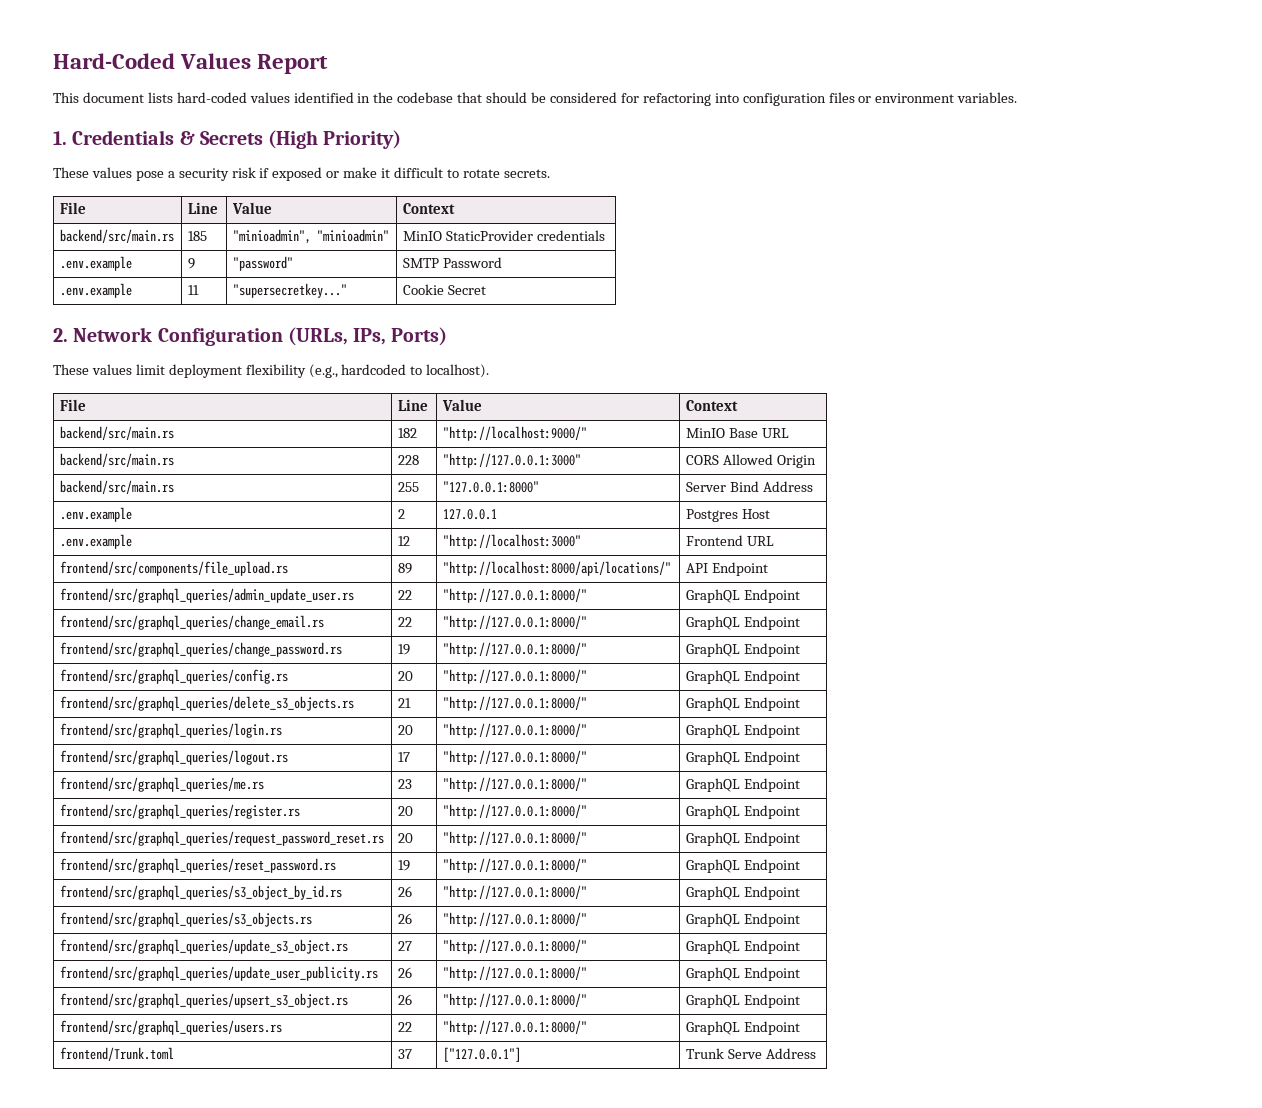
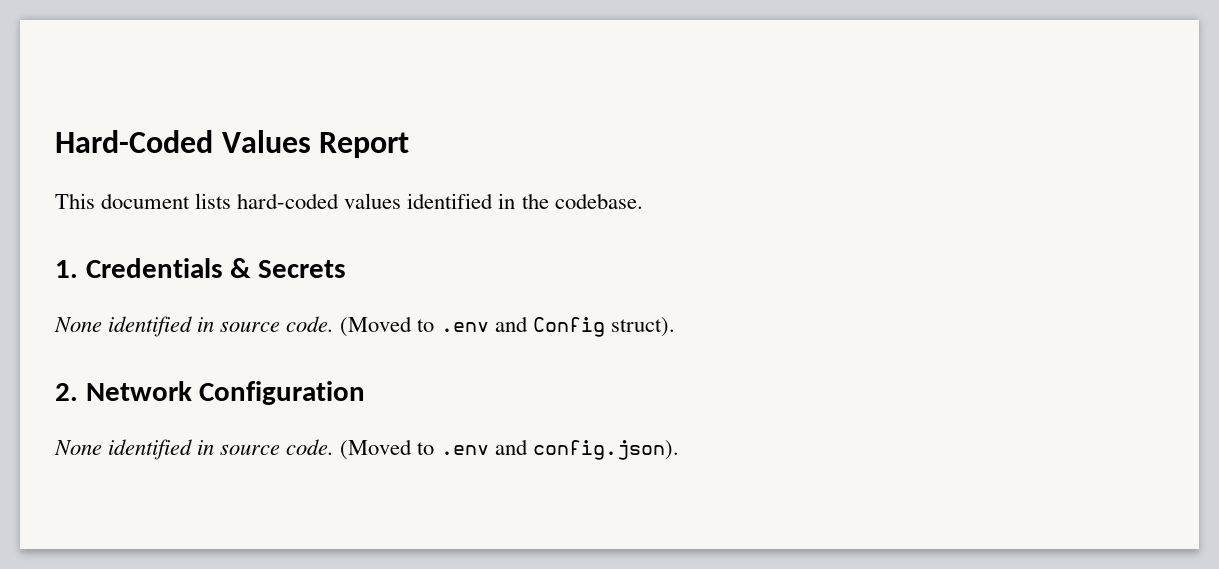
[397,92,1018,106] [53,130,402,149] [53,167,550,181] [59,202,86,214] [187,202,218,214] [231,202,272,214] [402,203,455,214] [59,229,174,243] [187,231,207,241] [232,229,389,244] [402,230,605,241] [59,256,132,271] [187,258,195,269] [232,256,293,271] [402,257,502,268] [59,283,132,298] [187,285,199,295] [232,283,347,298] [402,284,486,295] [53,327,448,346] [53,364,490,378] [59,399,86,411] [397,399,428,411] [441,399,482,411] [685,400,738,411] [59,426,174,440] [397,428,417,438] [442,426,587,441] [685,428,789,438] [59,453,174,467] [397,455,419,465] [442,453,581,468] [685,454,816,468] [59,480,174,494] [397,482,419,492] [442,481,539,493] [685,481,813,492] [59,507,132,522] [397,509,405,519] [442,509,497,520] [685,509,770,522] [59,534,132,549] [397,536,410,546] [442,534,581,549] [685,535,774,546] [59,561,288,576] [397,563,412,574] [442,561,671,576] [685,562,768,576] [59,588,354,603] [397,590,412,600] [442,588,587,603] [685,589,800,603] [59,615,324,630] [397,617,412,627] [442,615,587,630] [685,616,800,630] [59,642,342,657] [397,644,410,655] [442,642,587,657] [685,643,800,657] [59,669,288,684] [397,671,413,681] [442,669,587,684] [685,670,800,684] [59,696,354,711] [397,698,411,708] [442,696,587,711] [685,697,800,711] [59,723,282,738] [397,725,413,735] [442,723,587,738] [685,724,800,738] [59,750,288,765] [397,752,410,762] [442,750,587,765] [685,751,800,765] [59,777,264,792] [397,779,412,789] [442,777,587,792] [685,778,800,792] [59,804,300,819] [397,806,413,816] [442,804,587,819] [685,805,800,819] [59,831,384,846] [397,833,413,843] [442,831,587,846] [685,832,800,846] [59,858,336,873] [397,860,410,871] [442,858,587,873] [685,859,800,873] [59,885,342,900] [397,886,412,897] [442,885,587,900] [685,886,800,900] [59,912,312,927] [397,913,412,924] [442,912,587,927] [685,913,800,927] [59,939,348,954] [397,941,412,951] [442,939,587,954] [685,940,800,954] [59,966,378,981] [397,967,412,978] [442,966,587,981] [685,967,800,981] [59,993,348,1008] [397,994,412,1005] [442,993,587,1008] [685,994,800,1008] [59,1020,282,1035] [397,1022,412,1032] [442,1020,587,1035] [685,1021,800,1035] [59,1047,174,1061] [397,1049,412,1059] [442,1047,521,1062] [685,1048,816,1059] codebase that should be considered for refactoring into configuration files or environment variables. // 1. Credentials & Secrets (High Priority) // These values pose a security risk if exposed or make it difficult to rotate secrets. // File | Line | Value | Context // backend/src/main.rs | 185 | "minioadmin", "minioadmin" | MinIO StaticProvider credentials // .env.example | 9 | "password" | SMTP Password // .env.example | 11 | "supersecretkey..." | Cookie Secret // 2. Network Configuration (URLs, IPs, Ports) // These values limit deployment flexibility (e.g., hardcoded to localhost). // File | Line | Value | Context // backend/src/main.rs | 182 | "http://localhost:9000/" | MinIO Base URL // backend/src/main.rs | 228 | "http://127.0.0.1:3000" | CORS Allowed Origin // backend/src/main.rs | 255 | "127.0.0.1:8000" | Server Bind Address // .env.example | 2 | 127.0.0.1 | Postgres Host // .env.example | 12 | "http://localhost:3000" | Frontend URL // frontend/src/components/file_upload.rs | 89 | "http://localhost:8000/api/locations/" | API Endpoint // frontend/src/graphql_queries/admin_update_user.rs | 22 | "http://127.0.0.1:8000/" | GraphQL Endpoint // frontend/src/graphql_queries/change_email.rs | 22 | "http://127.0.0.1:8000/" | GraphQL Endpoint // frontend/src/graphql_queries/change_password.rs | 19 | "http://127.0.0.1:8000/" | GraphQL Endpoint // frontend/src/graphql_queries/config.rs | 20 | "http://127.0.0.1:8000/" | GraphQL Endpoint // frontend/src/graphql_queries/delete_s3_objects.rs | 21 | "http://127.0.0.1:8000/" | GraphQL Endpoint // frontend/src/graphql_queries/login.rs | 20 | "http://127.0.0.1:8000/" | GraphQL Endpoint // frontend/src/graphql_queries/logout.rs | 17 | "http://127.0.0.1:8000/" | GraphQL Endpoint // frontend/src/graphql_queries/me.rs | 23 | "http://127.0.0.1:8000/" | GraphQL Endpoint // frontend/src/graphql_queries/register.rs | 20 | "http://127.0.0.1:8000/" | GraphQL Endpoint // frontend/src/graphql_queries/request_password_reset.rs | 20 | "http://127.0.0.1:8000/" | GraphQL Endpoint // frontend/src/graphql_queries/reset_password.rs | 19 | "http://127.0.0.1:8000/" | GraphQL Endpoint // frontend/src/graphql_queries/s3_object_by_id.rs | 26 | "http://127.0.0.1:8000/" | GraphQL Endpoint // frontend/src/graphql_queries/s3_objects.rs | 26 | "http://127.0.0.1:8000/" | GraphQL Endpoint // frontend/src/graphql_queries/update_s3_object.rs | 27 | "http://127.0.0.1:8000/" | GraphQL Endpoint // frontend/src/graphql_queries/update_user_publicity.rs | 26 | "http://127.0.0.1:8000/" | GraphQL Endpoint // frontend/src/graphql_queries/upsert_s3_object.rs | 26 | "http://127.0.0.1:8000/" | GraphQL Endpoint // frontend/src/graphql_queries/users.rs | 22 | "http://127.0.0.1:8000/" | GraphQL Endpoint // frontend/Trunk.toml | 37 | ["127.0.0.1"] | Trunk Serve Address -> [554,193,643,209] [55,258,347,278] [54,316,675,337] [55,381,366,405] [54,439,679,460] codebase. // 1. Credentials & Secrets // None identified in source code. (Moved to .env and Config struct). // 2. Network Configuration // None identified in source code. (Moved to .env and config.json).

